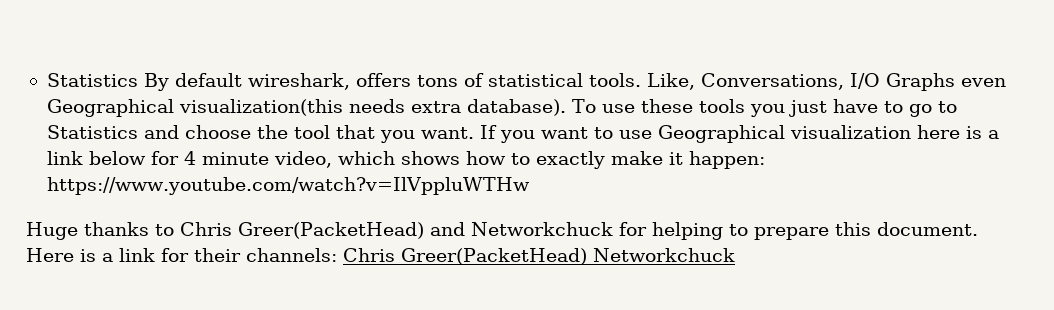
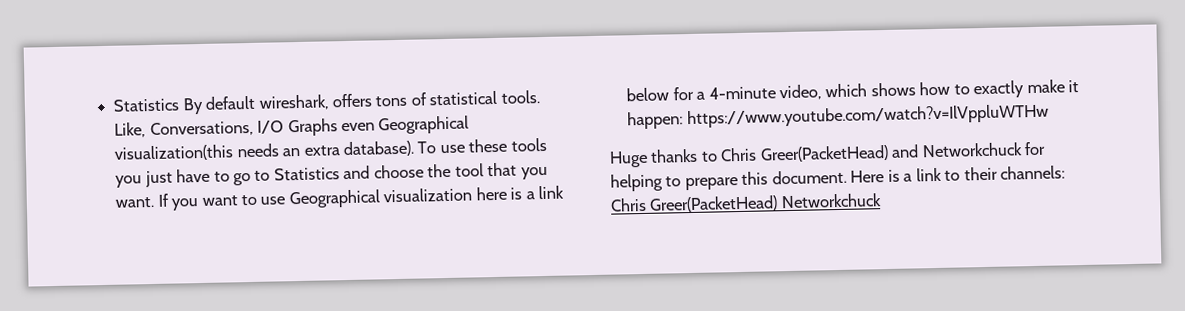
(405, 106) none -> [282,147,301,157] an
[183,151,269,165] 4 minute -> [696,86,776,100] a 4-minute
[161,248,189,262] for -> [944,170,961,181] to

